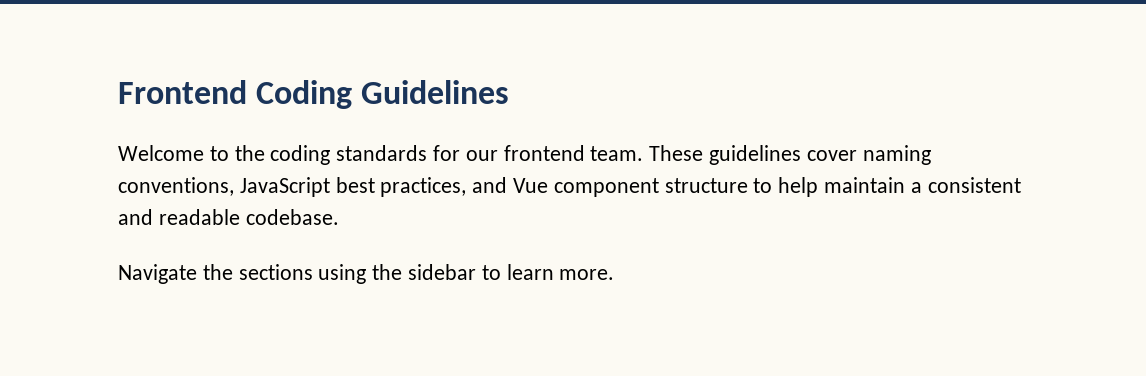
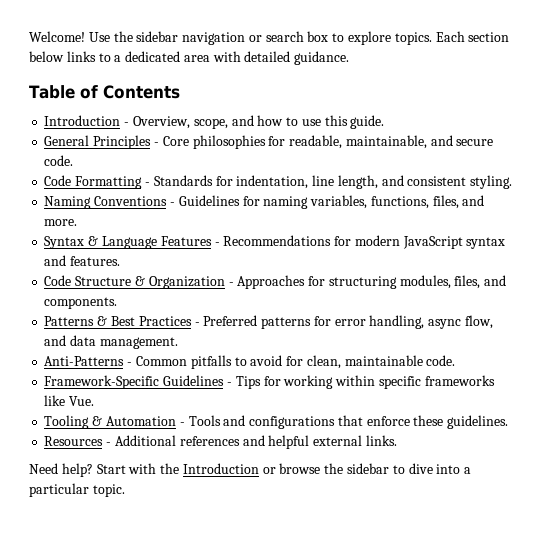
[118,80,510,109] [118,145,931,165] [118,177,1021,197] [118,209,339,225] [118,264,615,284] Frontend Coding Guidelines // Welcome to the coding standards for our frontend team. These guidelines cover naming conventions, JavaScript best practices, and Vue component structure to help maintain a consistent and readable codebase. // Navigate the sections using the sidebar to learn more. -> [29,31,510,45] [29,51,350,65] [29,85,180,99] [44,115,385,129] [44,135,494,149] [44,155,74,166] [44,175,513,189] [44,195,485,209] [44,219,78,226] [44,235,506,249] [44,255,121,266] [44,275,507,289] [44,297,118,309] [44,315,493,329] [44,335,178,349] [44,355,456,369] [44,375,495,389] [44,395,95,406] [44,415,509,429] [44,435,397,449] [29,463,472,477] [29,483,125,497] Welcome! Use the sidebar navigation or search box to explore topics. Each section below links to a dedicated area with detailed guidance. // Table of Contents // Introduction - Overview, scope, and how to use this guide. // General Principles - Core philosophies for readable, maintainable, and secure code. // Code Formatting - Standards for indentation, line length, and consistent styling. // Naming Conventions - Guidelines for naming variables, functions, files, and more. // Syntax & Language Features - Recommendations for modern JavaScript syntax and features. // Code Structure & Organization - Approaches for structuring modules, files, and components. // Patterns & Best Practices - Preferred patterns for error handling, async flow, and data management. // Anti-Patterns - Common pitfalls to avoid for clean, maintainable code. // Framework-Specific Guidelines - Tips for working within specific frameworks like Vue. // Tooling & Automation - Tools and configurations that enforce these guidelines. // Resources - Additional references and helpful external links. // Need help? Start with the Introduction or browse the sidebar to dive into a particular topic.

